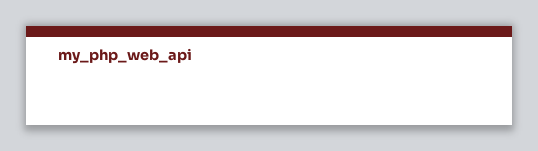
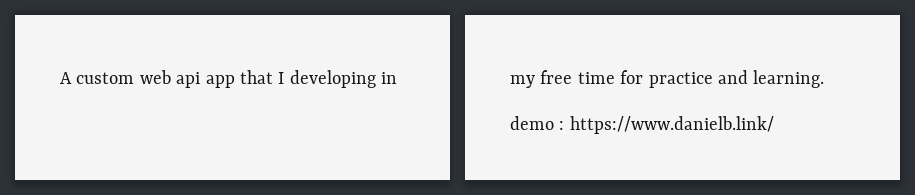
[58,48,192,64] my_php_web_api -> [60,70,825,88] [510,116,774,134] A custom web api app that I developing in my free time for practice and learning. // demo : https://www.danielb.link/

